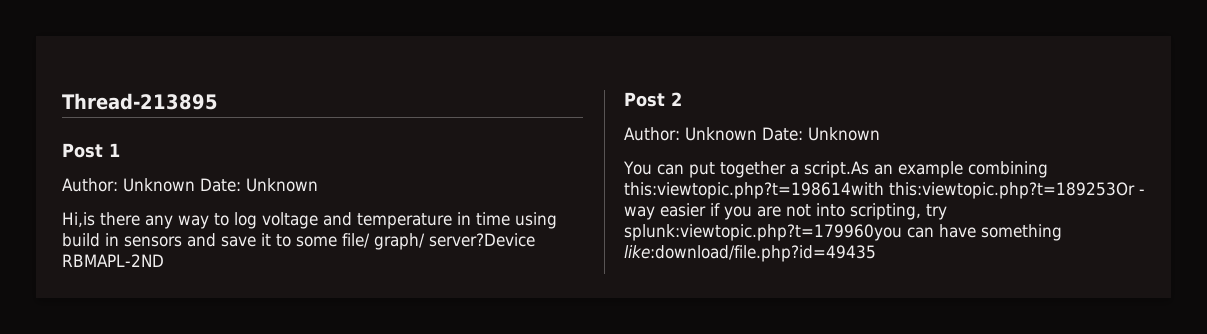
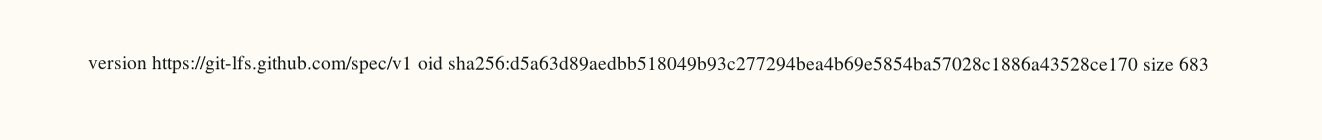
[62,93,218,110] [62,143,120,158] [62,178,318,192] [62,212,557,229] [62,233,535,250] [62,254,164,267] [624,92,682,107] [624,127,880,141] [623,161,1048,178] [624,182,1145,199] [624,203,947,220] [624,224,1062,241] [624,245,876,262] Thread-213895 // Post 1 // Author: Unknown Date: Unknown // Hi,is there any way to log voltage and temperature in time using build in sensors and save it to some file/ graph/ server?Device RBMAPL-2ND // Post 2 // Author: Unknown Date: Unknown // You can put together a script.As an example combining this:viewtopic.php?t=198614with this:viewtopic.php?t=189253Or - way easier if you are not into scripting, try splunk:viewtopic.php?t=179960you can have something like:download/file.php?id=49435 -> [88,55,1211,75] version https://git-lfs.github.com/spec/v1 oid sha256:d5a63d89aedbb518049b93c277294bea4b69e5854ba57028c1886a43528ce170 size 683

